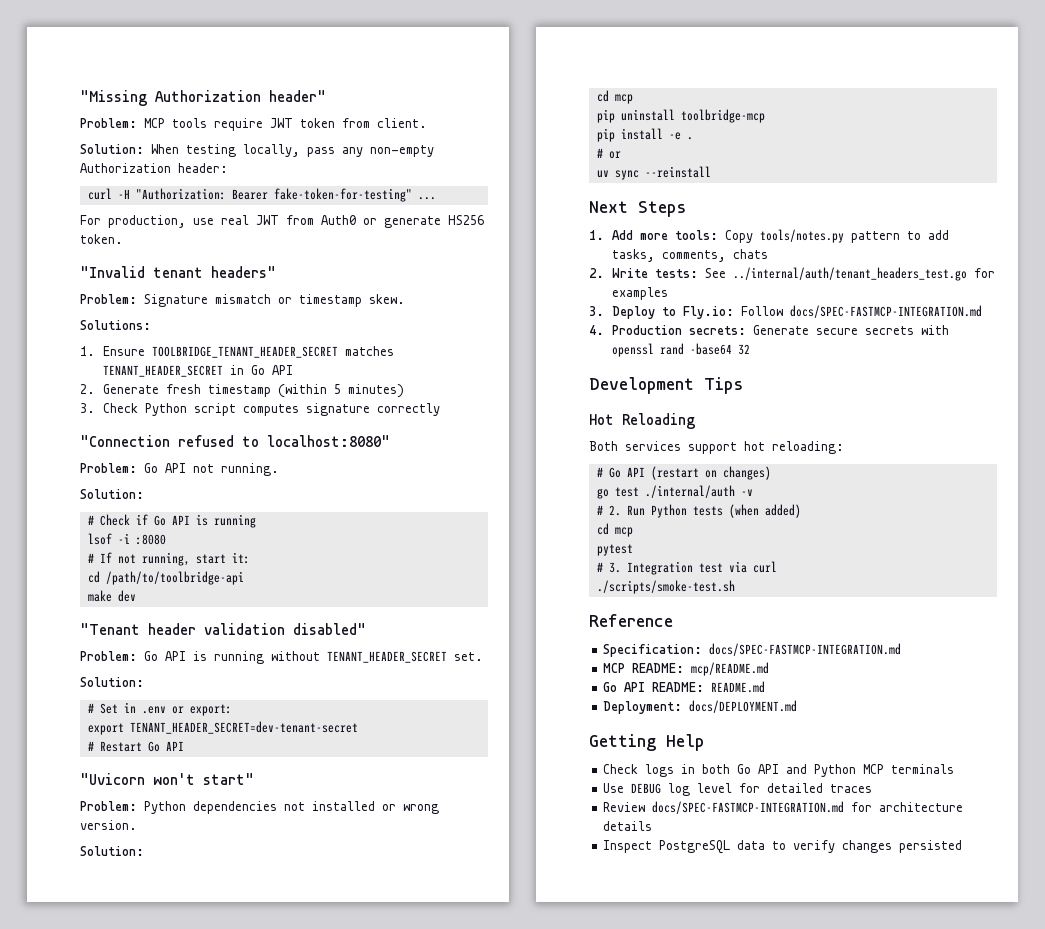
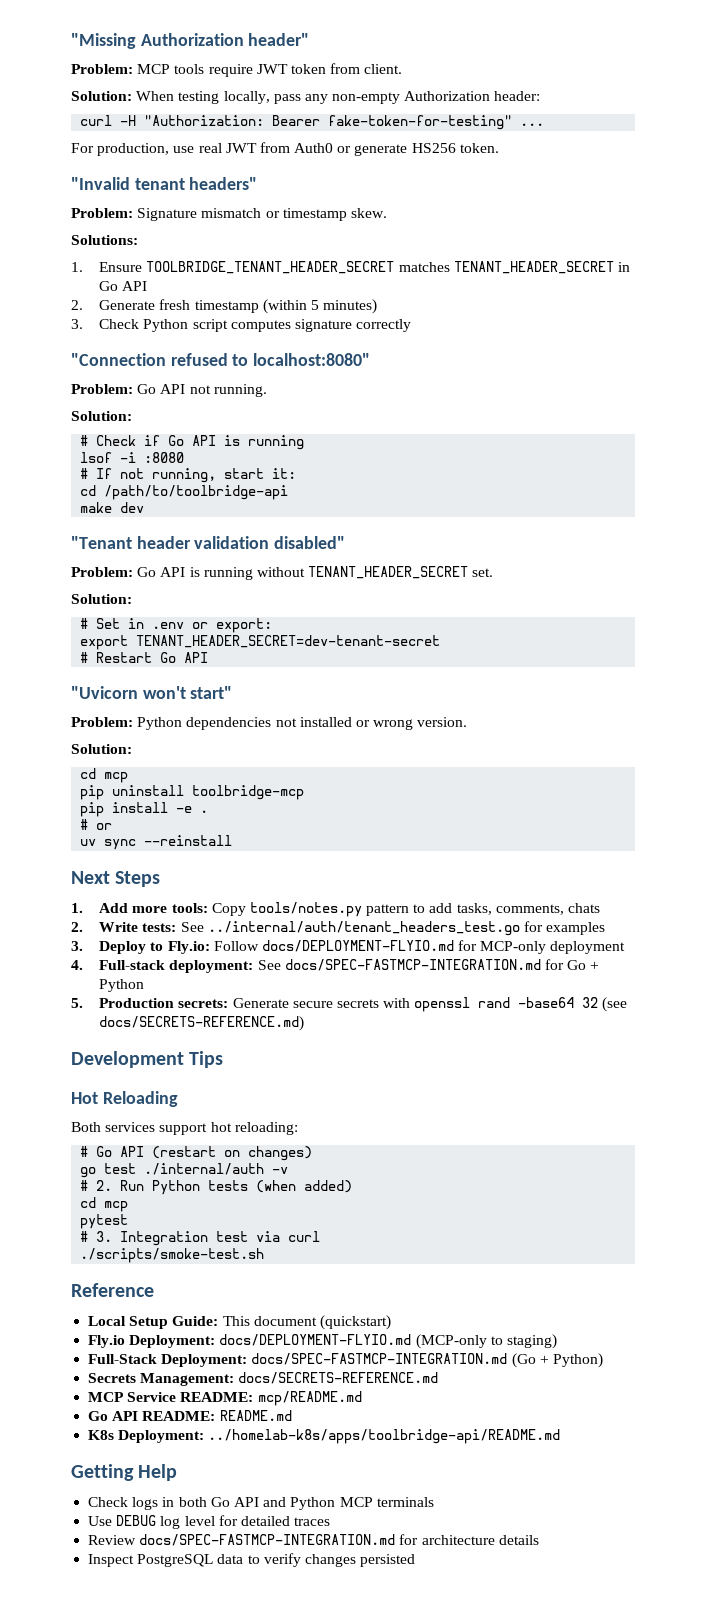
[789,305,982,318] [589,325,604,335] docs/SPEC-FASTMCP-INTEGRATION.md // 4. -> [261,940,626,954] [71,959,600,973] [99,979,145,992] [71,998,83,1008] docs/DEPLOYMENT-FLYIO.md for MCP-only deployment // 4. Full-stack deployment: See docs/SPEC-FASTMCP-INTEGRATION.md for Go + Python // 5.
(750, 349) none -> [602,997,628,1012] [99,1016,305,1031] (see docs/SECRETS-REFERENCE.md)
[603,643,902,657] [603,663,626,673] Specification: docs/SPEC-FASTMCP-INTEGRATION.md // MCP -> [88,1315,391,1330] [88,1334,557,1349] [88,1353,603,1368] [88,1372,439,1386] [88,1392,177,1402] Local Setup Guide: This document (quickstart) // Fly.io Deployment: docs/DEPLOYMENT-FLYIO.md (MCP-only to staging) // Full-Stack Deployment: docs/SPEC-FASTMCP-INTEGRATION.md (Go + Python) // Secrets Management: docs/SECRETS-REFERENCE.md // MCP Service
[603,700,798,714] Deployment: docs/DEPLOYMENT.md -> [88,1429,561,1444] K8s Deployment: ../homelab-k8s/apps/toolbridge-api/README.md

